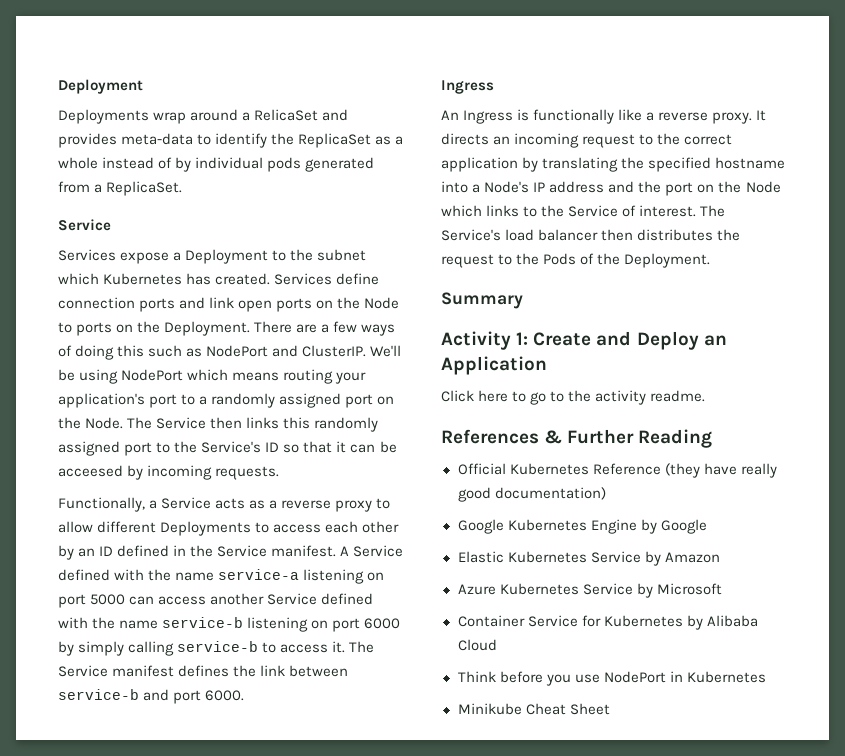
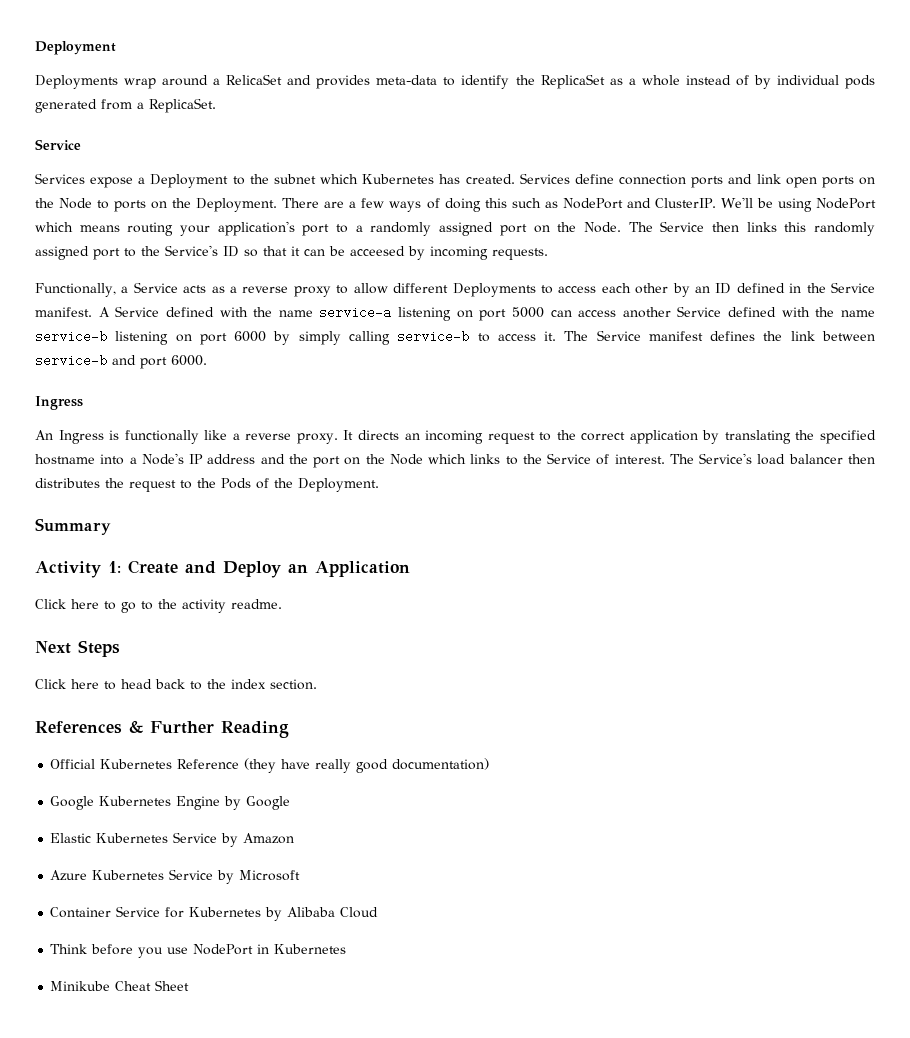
(706, 396) none -> [35,640,120,657] [35,679,317,690] // Next Steps // Click here to head back to the index section.

